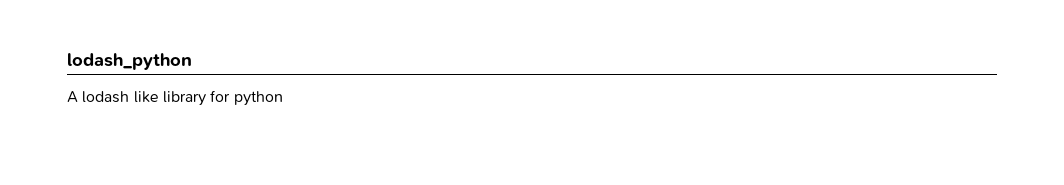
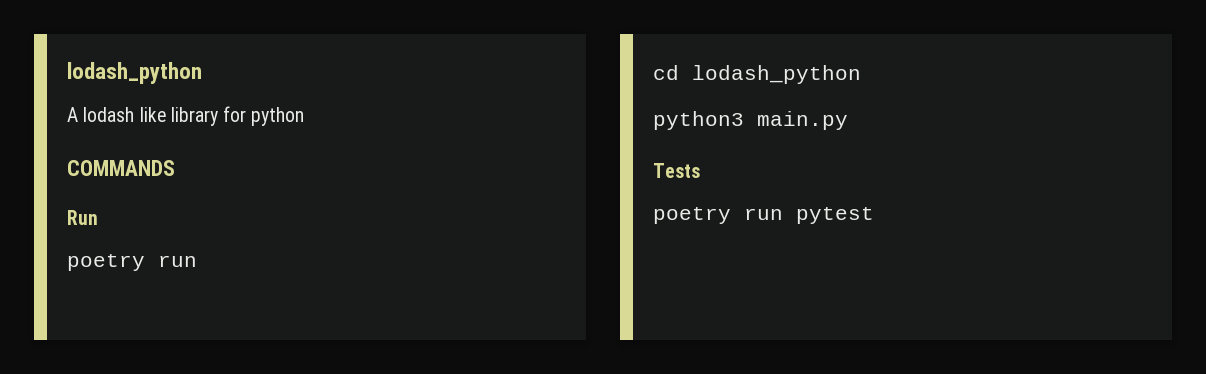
(283, 98) none -> [67,160,175,176] [67,210,98,225] [67,254,197,271] [653,65,861,84] [653,111,848,130] [653,163,700,178] [653,207,874,224] // COMMANDS // Run // poetry run // cd lodash_python // python3 main.py // Tests // poetry run pytest

